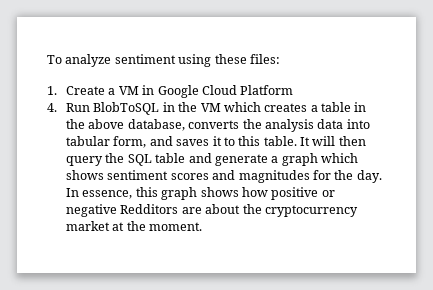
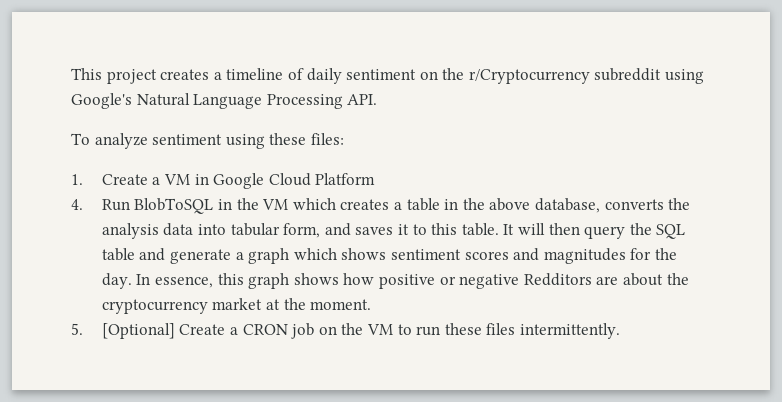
(47, 59) none -> [71,68,705,84] [71,93,378,109] This project creates a timeline of daily sentiment on the r/Cryptocurrency subreddit using Google's Natural Language Processing API. //
(203, 226) none -> [71,323,620,339] // 5. [Optional] Create a CRON job on the VM to run these files intermittently.

